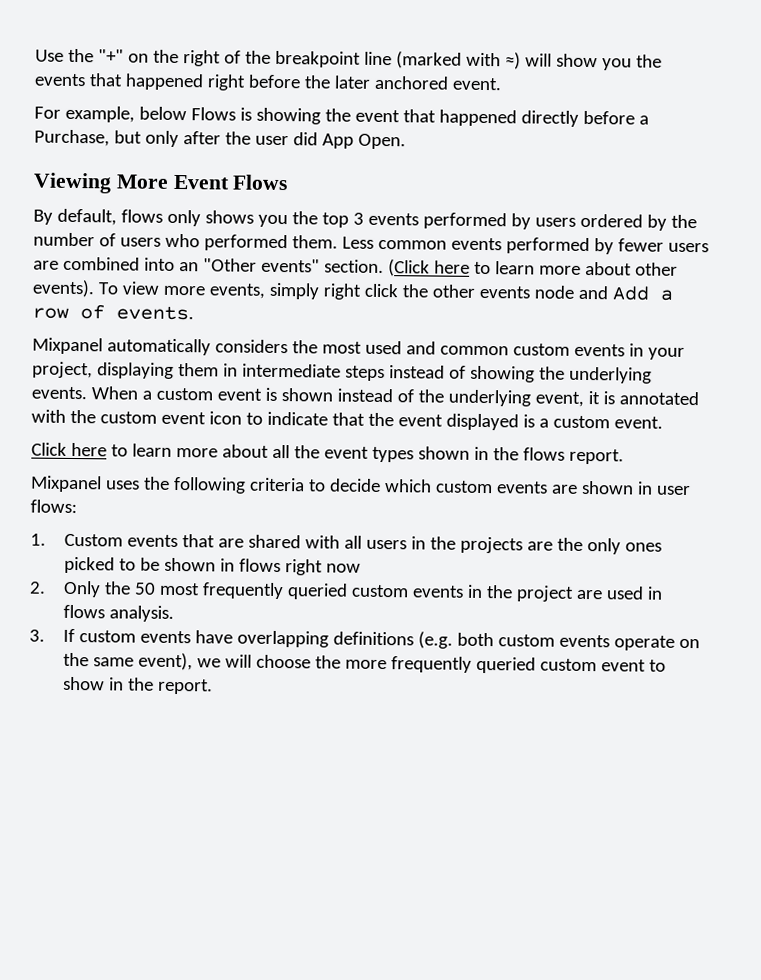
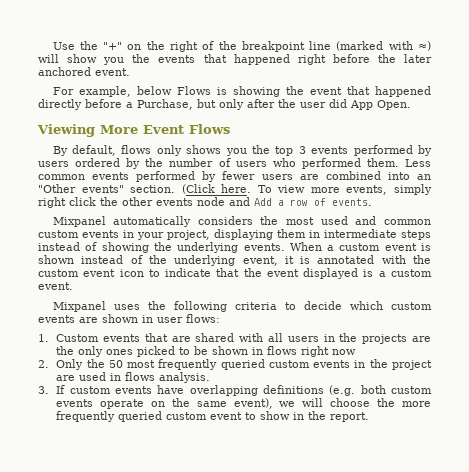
[433,260,678,276] [32,279,95,298] here to learn more about other events). -> [221,184,252,193] here.
[31,442,624,465] // Click here to learn more about all the event types shown in the flows report. -> (73, 286) none

